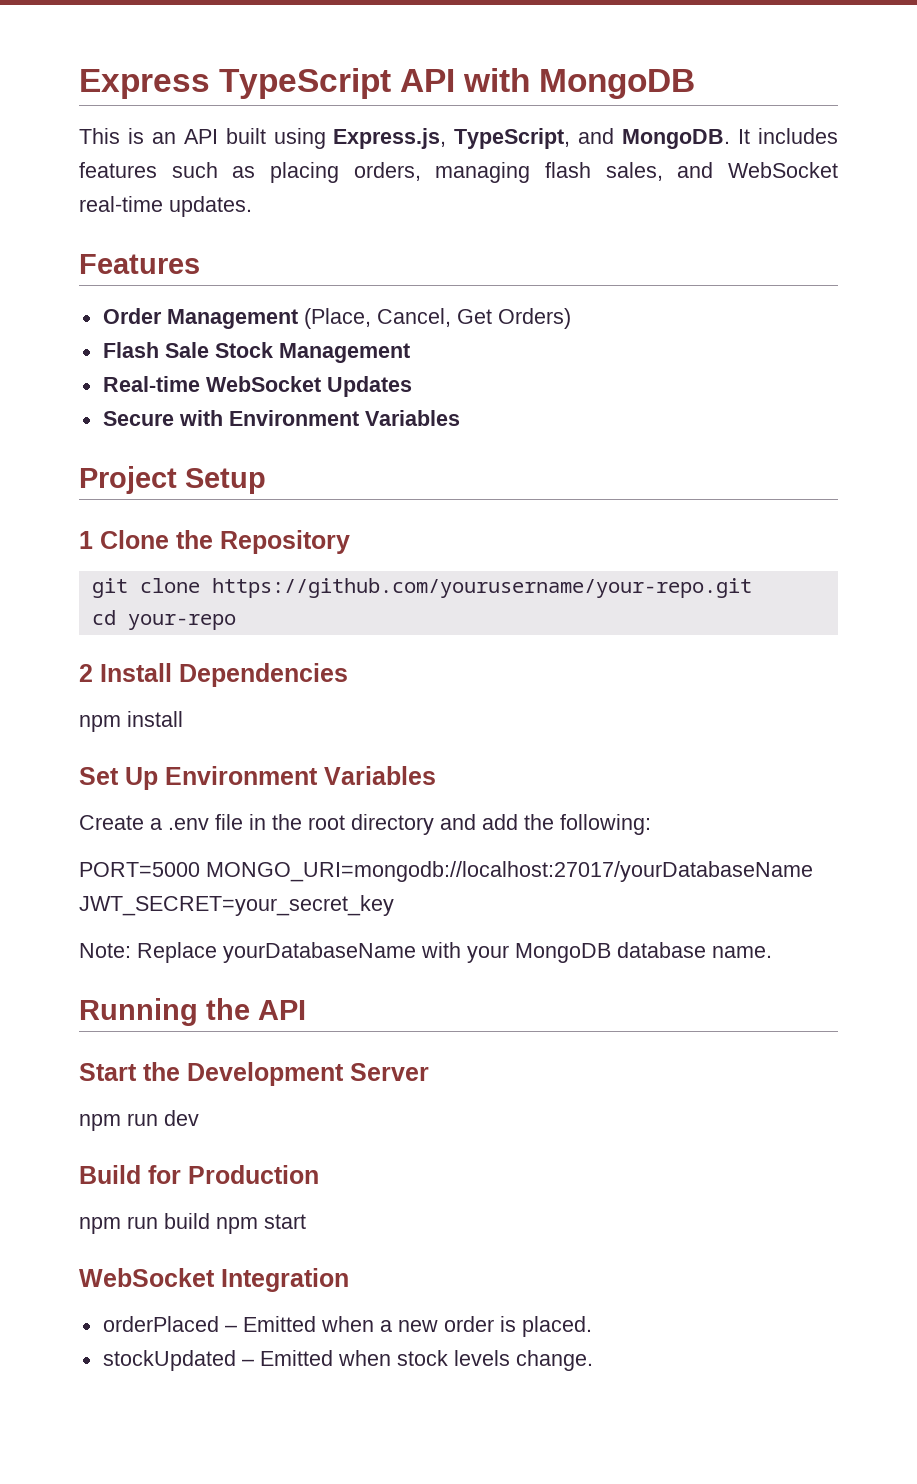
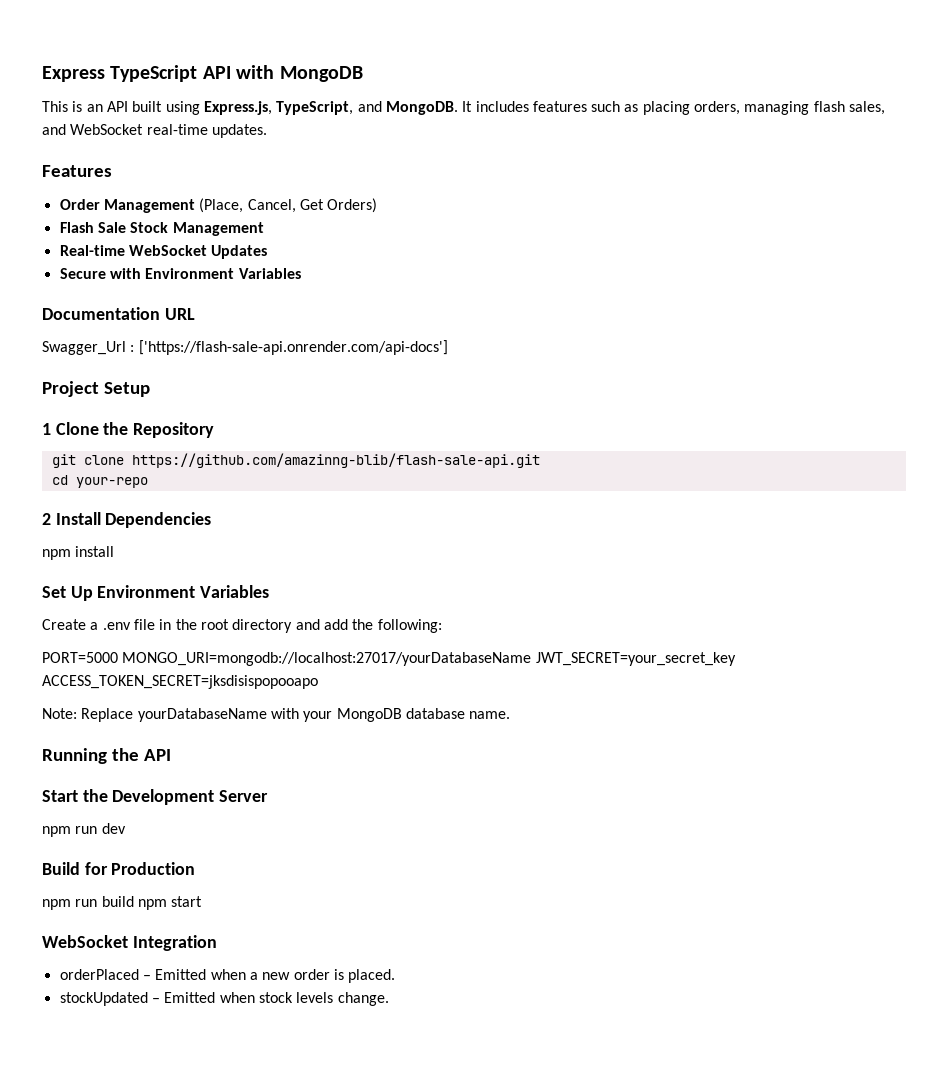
(460, 418) none -> [42,307,195,320] [42,340,448,355] // Documentation URL // Swagger_Url : ['https://flash-sale-api.onrender.com/api-docs']
[211,578,752,598] https://github.com/yourusername/your-repo.git -> [131,453,540,468] https://github.com/amazinng-blib/flash-sale-api.git
(394, 905) none -> [42,675,318,689] ACCESS_TOKEN_SECRET=jksdisispopooapo

